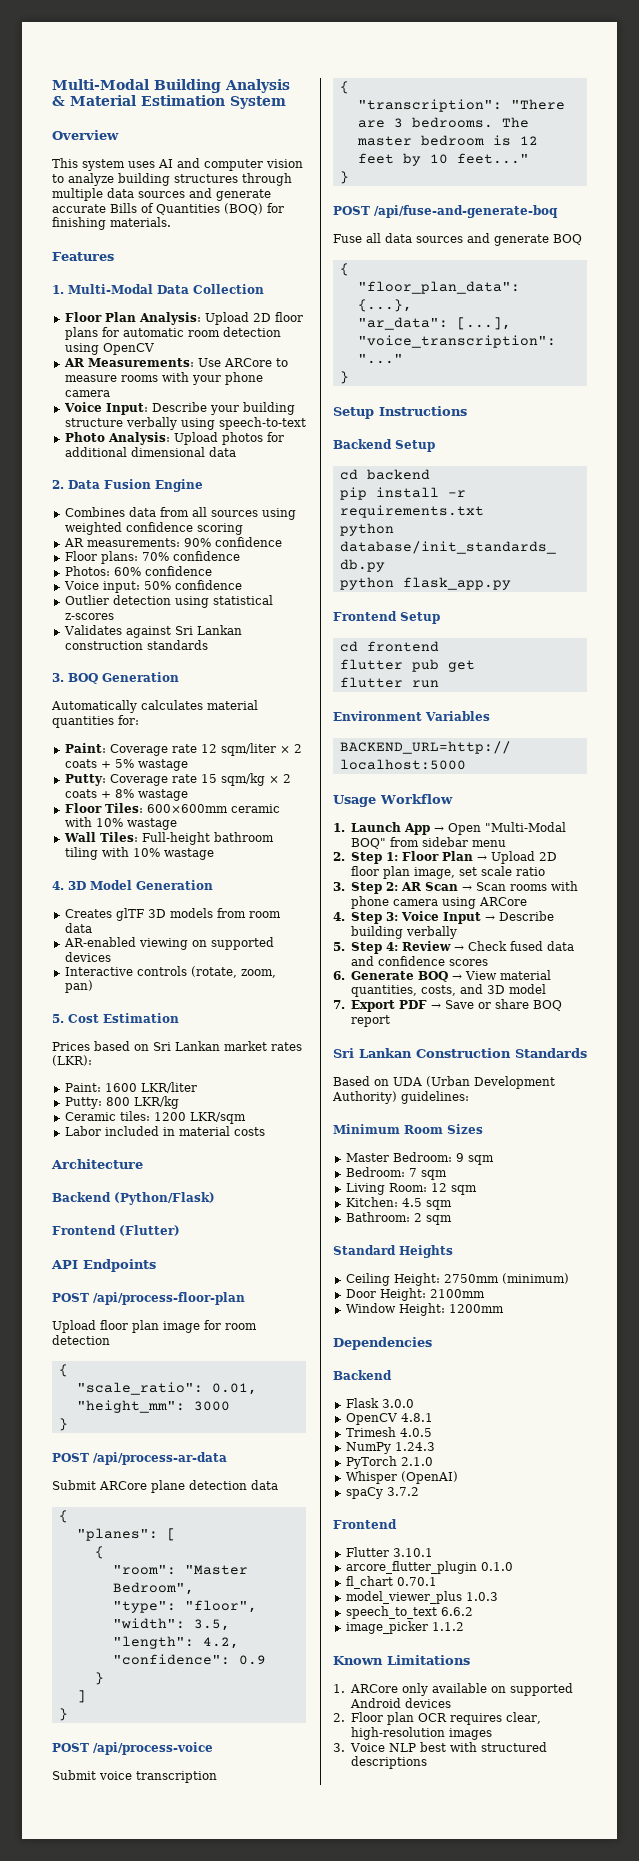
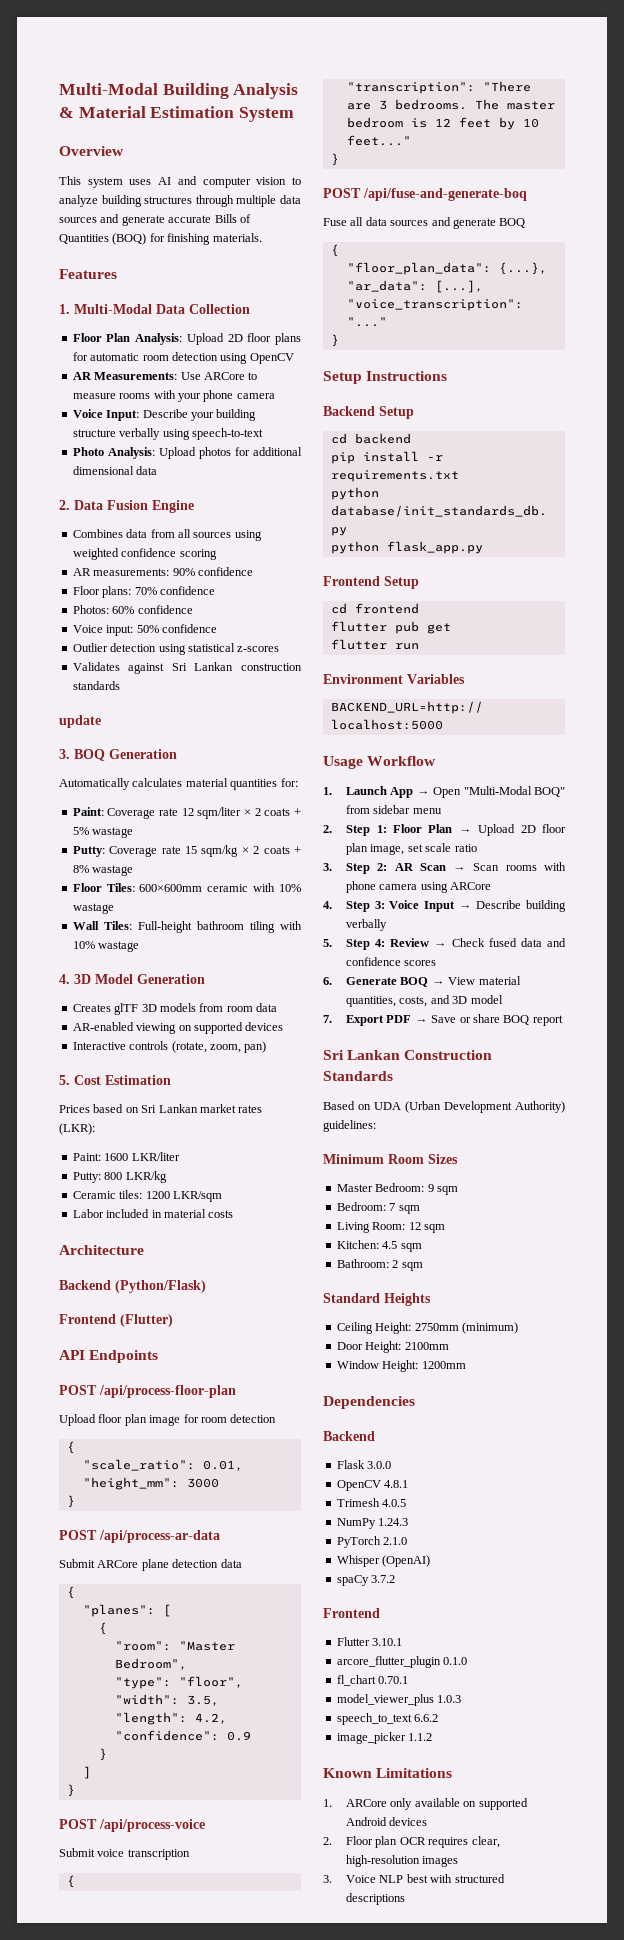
(208, 645) none -> [59,715,101,728] // update

